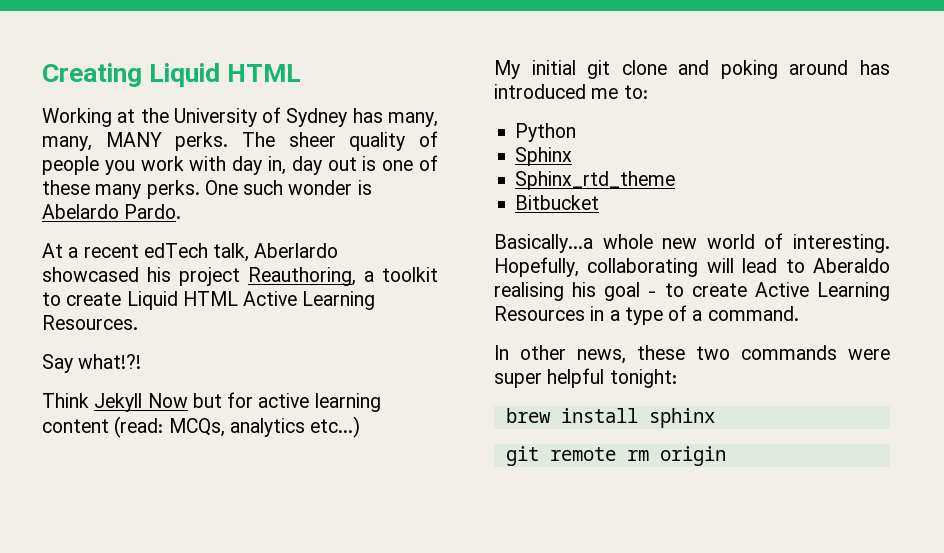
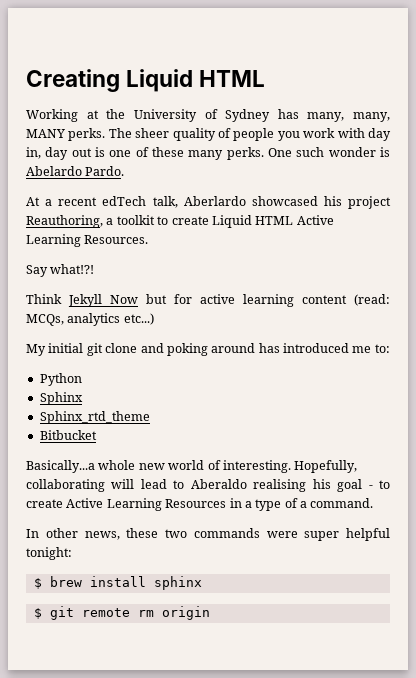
(677, 378) none -> [33,578,42,589] $
(715, 418) none -> [33,608,42,619] $

